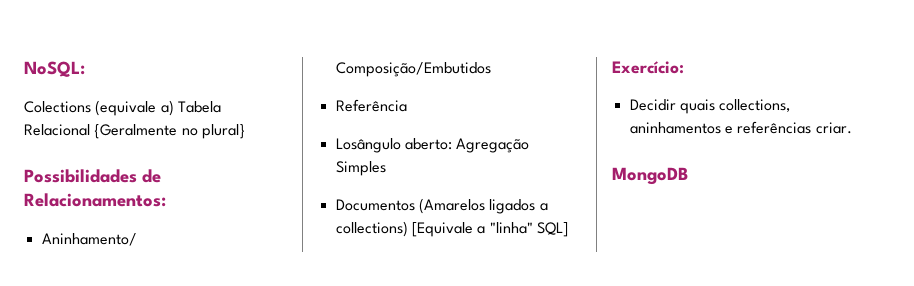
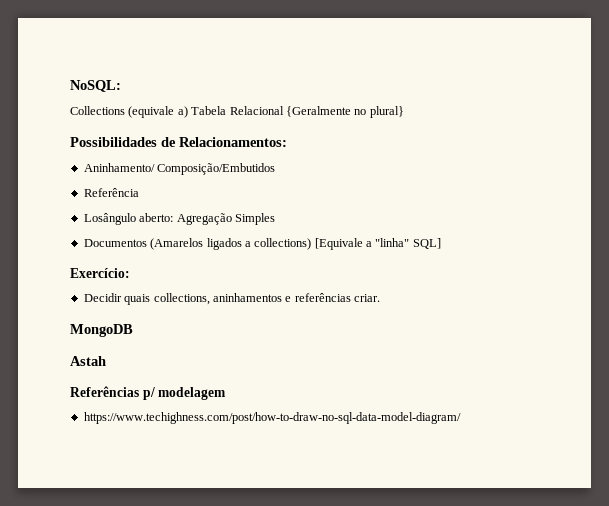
[24,101,91,113] Colections -> [70,106,125,115] Collections
(688, 176) none -> [70,356,106,366] [70,386,227,400] [83,412,461,424] // Astah // Referências p/ modelagem // https://www.techighness.com/post/how-to-draw-no-sql-data-model-diagram/

